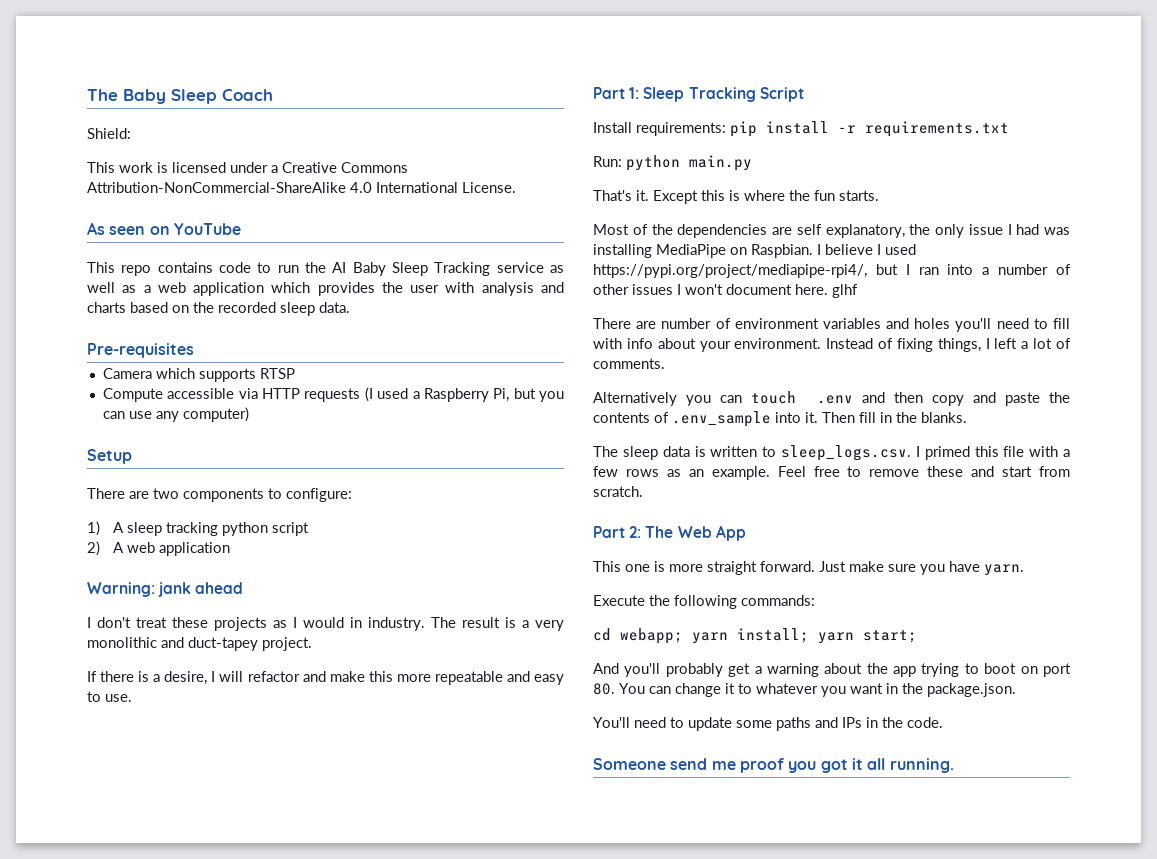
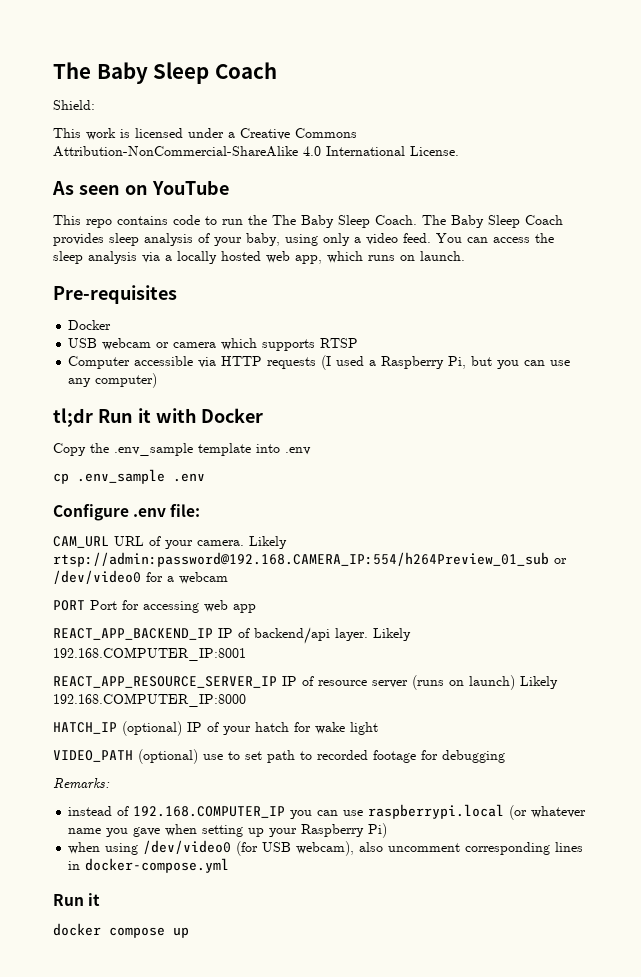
[332,262,564,276] [87,282,564,296] [87,302,350,316] [87,343,194,358] [102,368,152,379] AI Baby Sleep Tracking service as well as a web application which provides the user with analysis and charts based on the recorded sleep data. // Pre-requisites // Camera -> [272,215,563,228] [53,233,554,246] [53,251,465,264] [53,285,177,304] [68,320,112,330] [68,338,217,350] The Baby Sleep Coach. The Baby Sleep Coach provides sleep analysis of your baby, using only a video feed. You can access the sleep analysis via a locally hosted web app, which runs on launch. // Pre-requisites // Docker // USB webcam or camera
[102,388,163,402] Compute -> [68,356,131,369] Computer
[87,449,132,464] [87,488,352,502] [87,521,309,536] [87,541,230,556] [87,582,244,597] [87,617,564,631] [87,637,312,651] [87,671,564,685] [87,691,132,702] [593,87,804,102] [593,121,1009,137] [593,155,752,171] [593,190,879,204] [593,224,1070,238] [593,244,916,258] [593,264,1071,278] [593,284,858,298] [593,318,1070,332] [593,338,1072,352] [593,358,665,369] [593,391,1070,406] [593,411,967,427] [593,445,1070,461] [593,466,1070,480] [593,486,643,497] [593,525,746,541] [593,561,1024,576] [593,595,815,609] [593,628,917,644] [593,663,1071,677] [593,683,1016,697] [593,717,943,731] [593,758,954,773] Setup // There are two components to configure: // 1) A sleep tracking python script // 2) A web application // Warning: jank ahead // I don't treat these projects as I would in industry. The result is a very monolithic and duct-tapey project. // If there is a desire, I will refactor and make this more repeatable and easy to use. // Part 1: Sleep Tracking Script // Install requirements: pip install -r requirements.txt // Run: python main.py // That's it. Except this is where the fun starts. // Most of the dependencies are self explanatory, the only issue I had was installing MediaPipe on Raspbian. I believe I used https://pypi.org/project/mediapipe-rpi4/, but I ran into a number of other issues I won't document here. glhf // There are number of environment variables and holes you'll need to fill with info about your environment. Instead of fixing things, I left a lot of comments. // Alternatively you can touch .env and then copy and paste the contents of .env_sample into it. Then fill in the blanks. // The sleep data is written to sleep_logs.csv. I primed this file with a few rows as an example. Feel free to remove these and start from scratch. // Part 2: The Web App // This one is more straight forward. Just make sure you have yarn. // Execute the following commands: // cd webapp; yarn install; yarn start; // And you'll probably get a warning about the app trying to boot on port 80. You can change it to whatever you want in the package.json. // You'll need to update some paths and IPs in the code. // Someone send me proof you got it all running. -> [53,408,264,427] [53,443,311,456] [53,469,205,484] [53,504,201,521] [53,536,287,549] [53,552,567,567] [53,570,228,584] [53,600,256,613] [53,627,411,644] [53,647,246,661] [53,675,558,690] [53,693,246,707] [53,721,378,736] [53,749,505,764] [53,778,110,789] [68,804,587,820] [68,823,388,838] [68,840,584,856] [68,858,230,873] [53,893,101,906] [53,923,189,938] tl;dr Run it with Docker // Copy the .env_sample template into .env // cp .env_sample .env // Configure .env file: // CAM_URL URL of your camera. Likely rtsp://admin:password@192.168.CAMERA_IP:554/h264Preview_01_sub or /dev/video0 for a webcam // PORT Port for accessing web app // REACT_APP_BACKEND_IP IP of backend/api layer. Likely 192.168.COMPUTER_IP:8001 // REACT_APP_RESOURCE_SERVER_IP IP of resource server (runs on launch) Likely 192.168.COMPUTER_IP:8000 // HATCH_IP (optional) IP of your hatch for wake light // VIDEO_PATH (optional) use to set path to recorded footage for debugging // Remarks: // instead of 192.168.COMPUTER_IP you can use raspberrypi.local (or whatever name you gave when setting up your Raspberry Pi) // when using /dev/video0 (for USB webcam), also uncomment corresponding lines in docker-compose.yml // Run it // docker compose up

